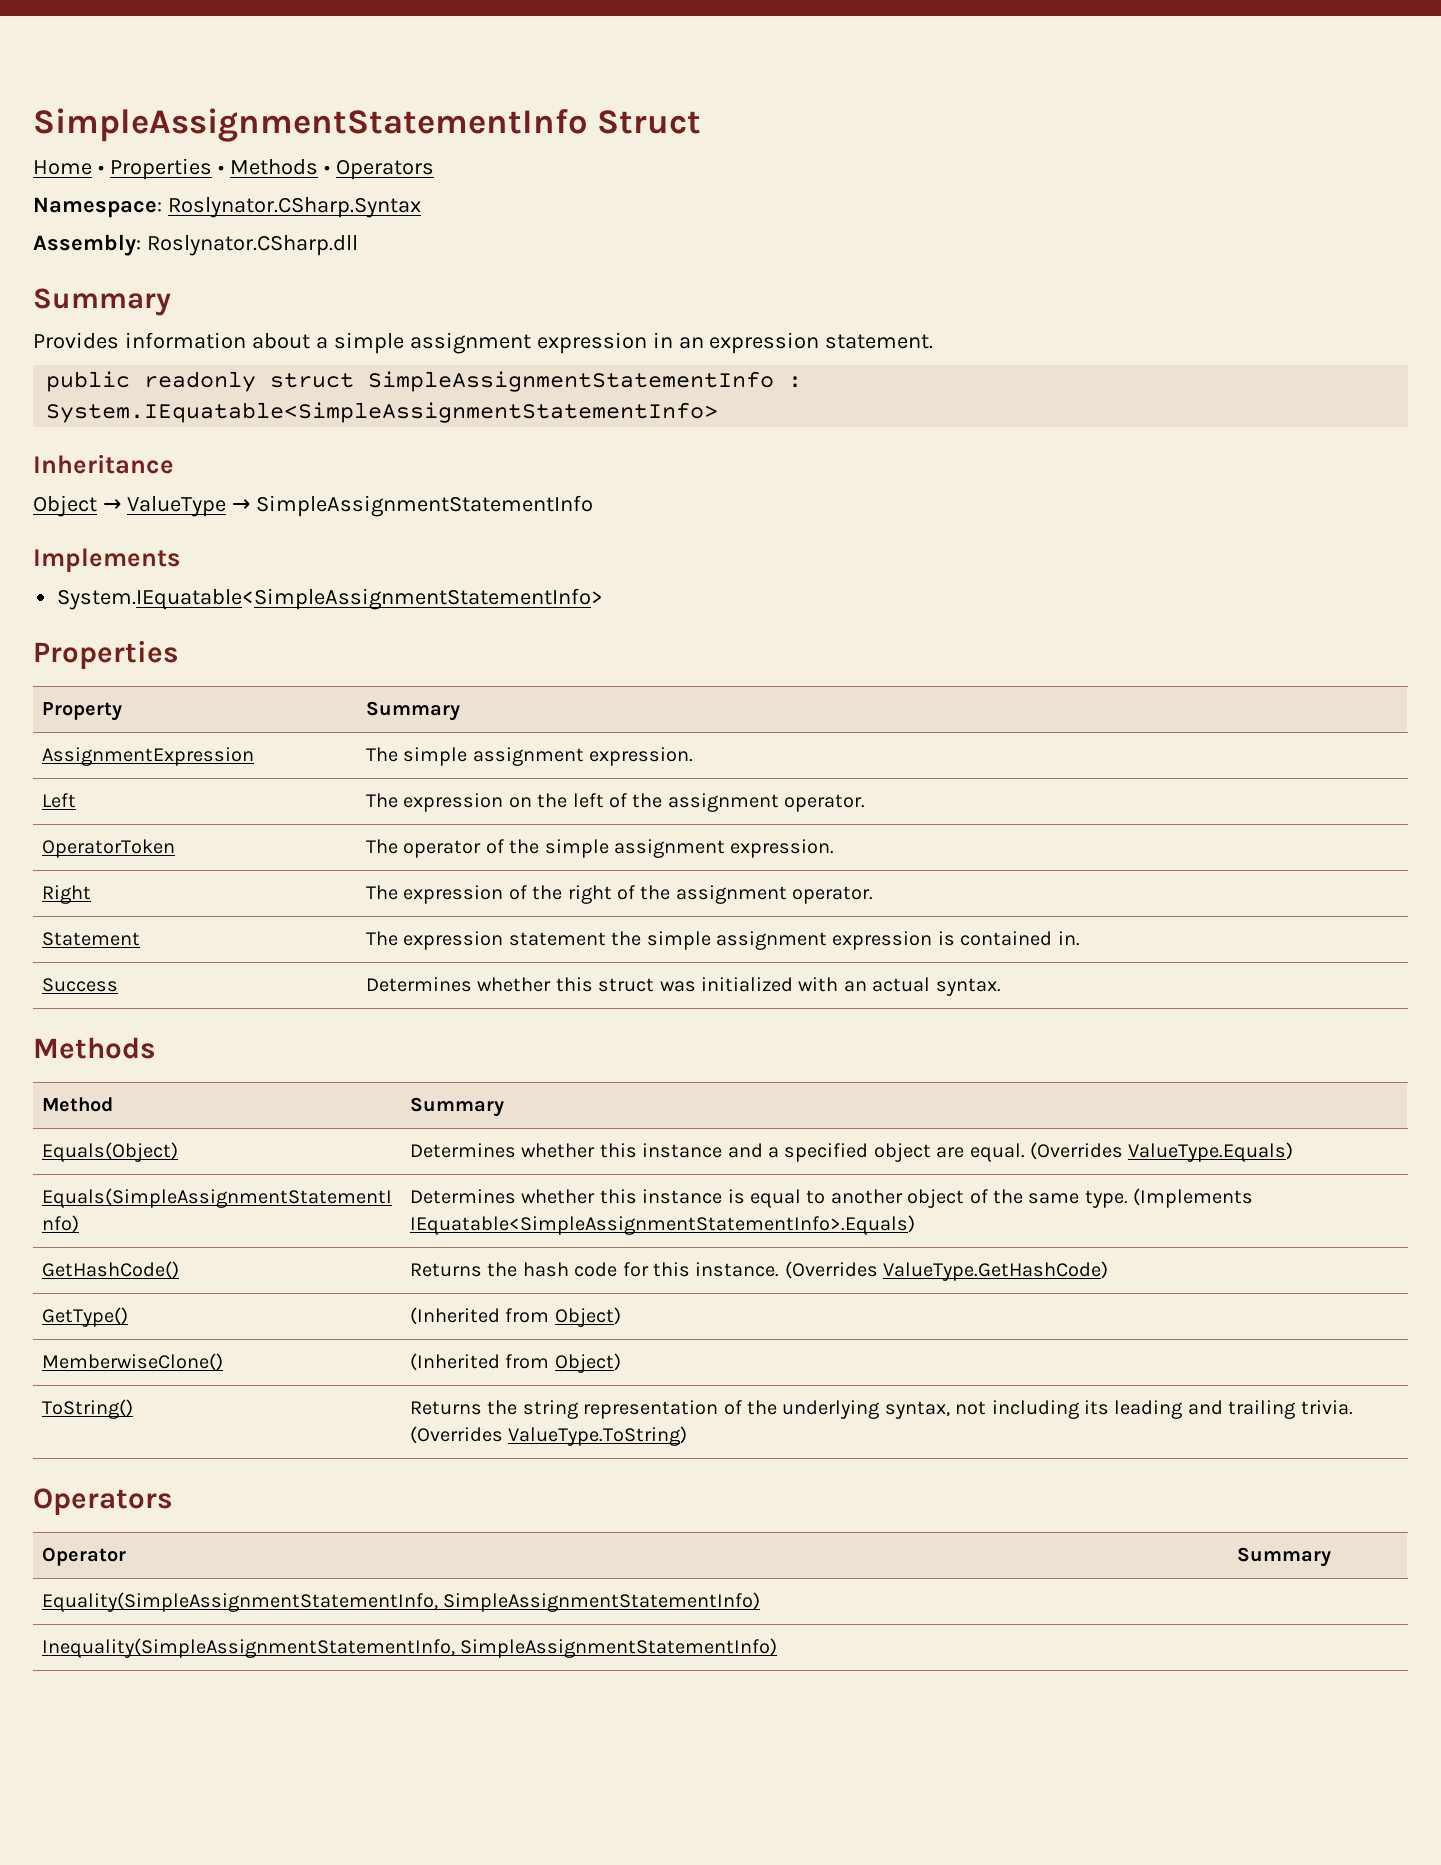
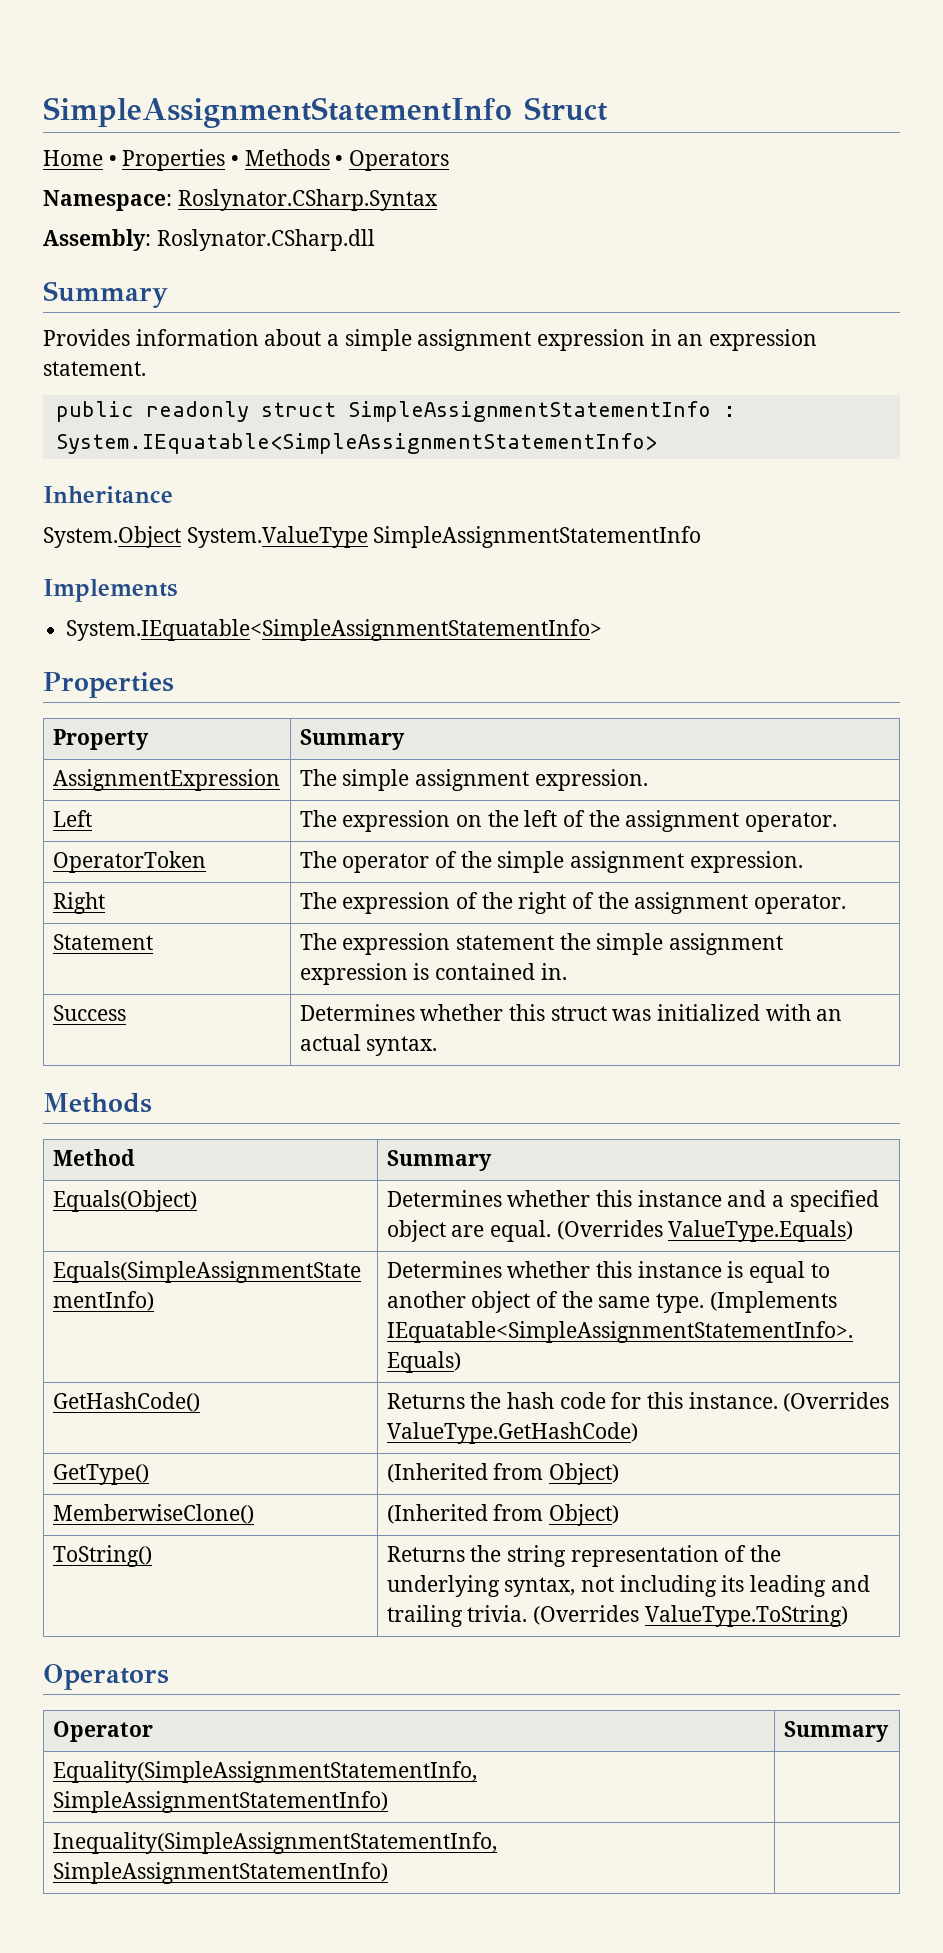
[33,495,250,517] Object → ValueType → -> [43,526,368,548] System.Object System.ValueType

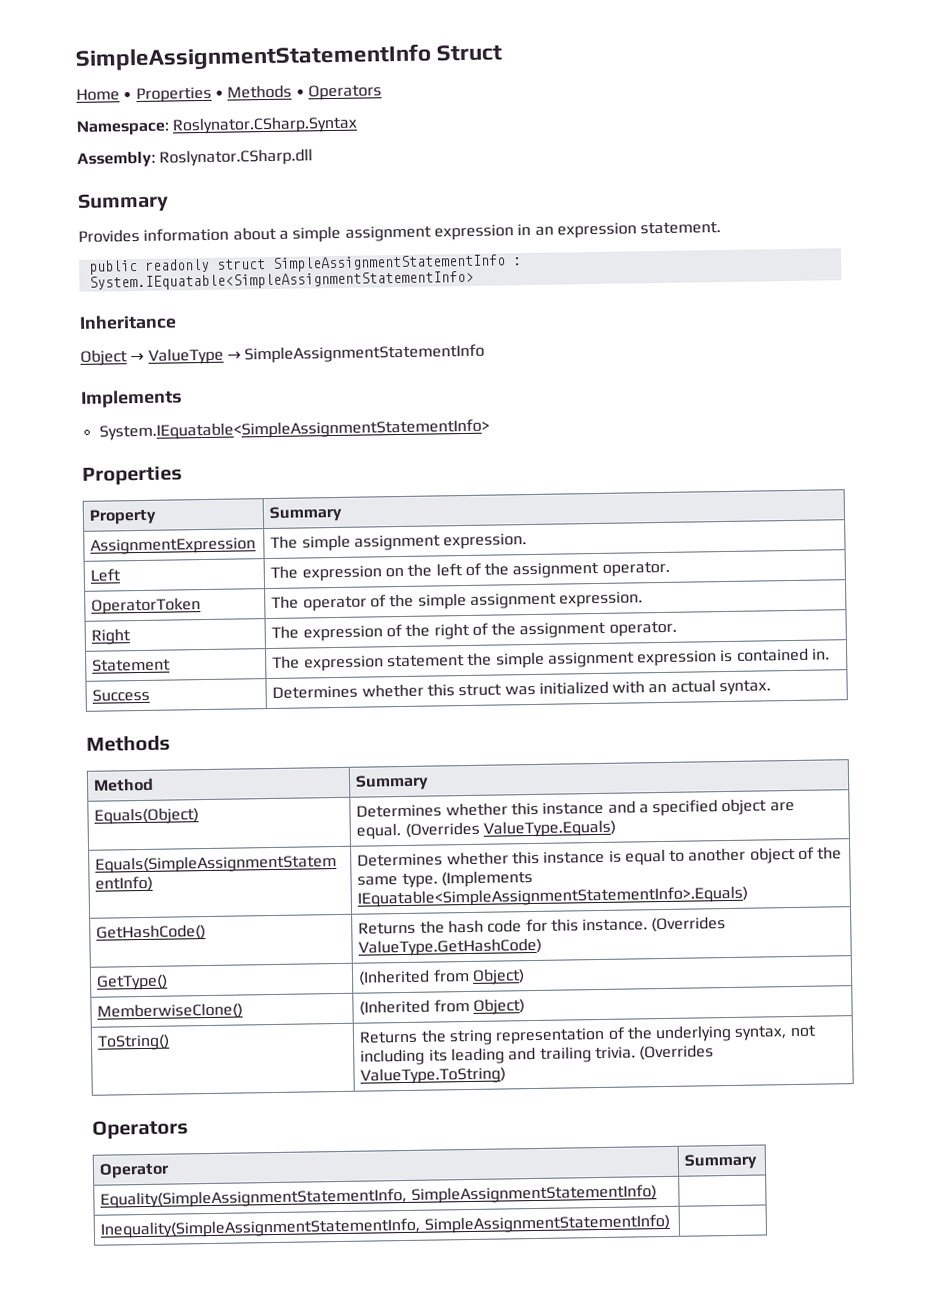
[43,526,368,548] System.Object System.ValueType -> [80,347,241,366] Object → ValueType →

